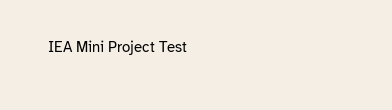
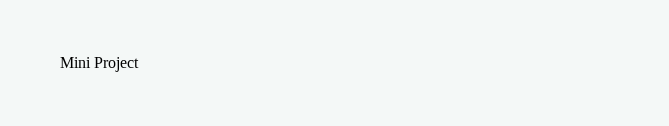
[48,41,73,52] IEA -> (60, 62) none
[159,41,187,52] Test -> (140, 64) none

